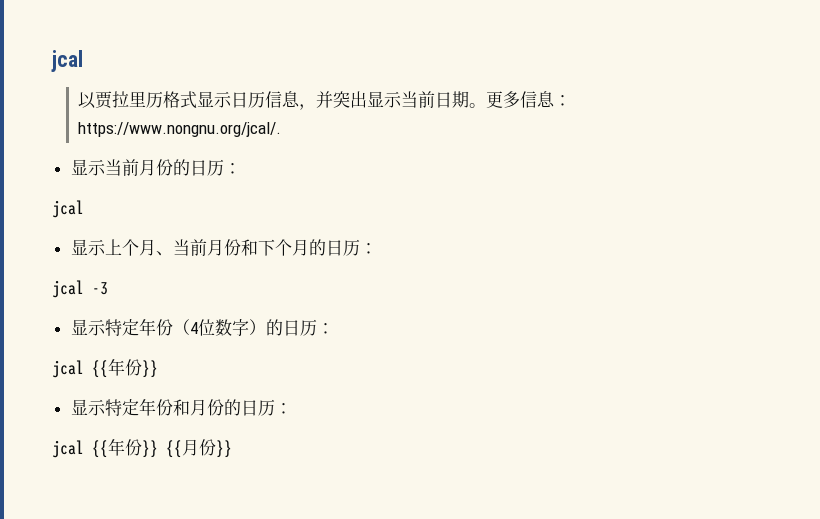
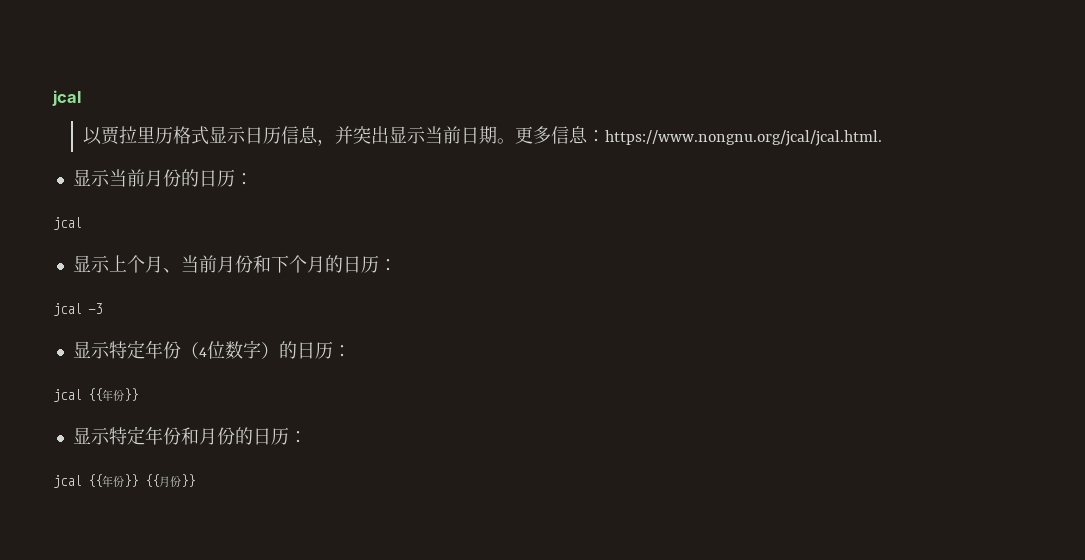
[78,122,282,137] https://www.nongnu.org/jcal/. -> [605,130,883,146] https://www.nongnu.org/jcal/jcal.html.

